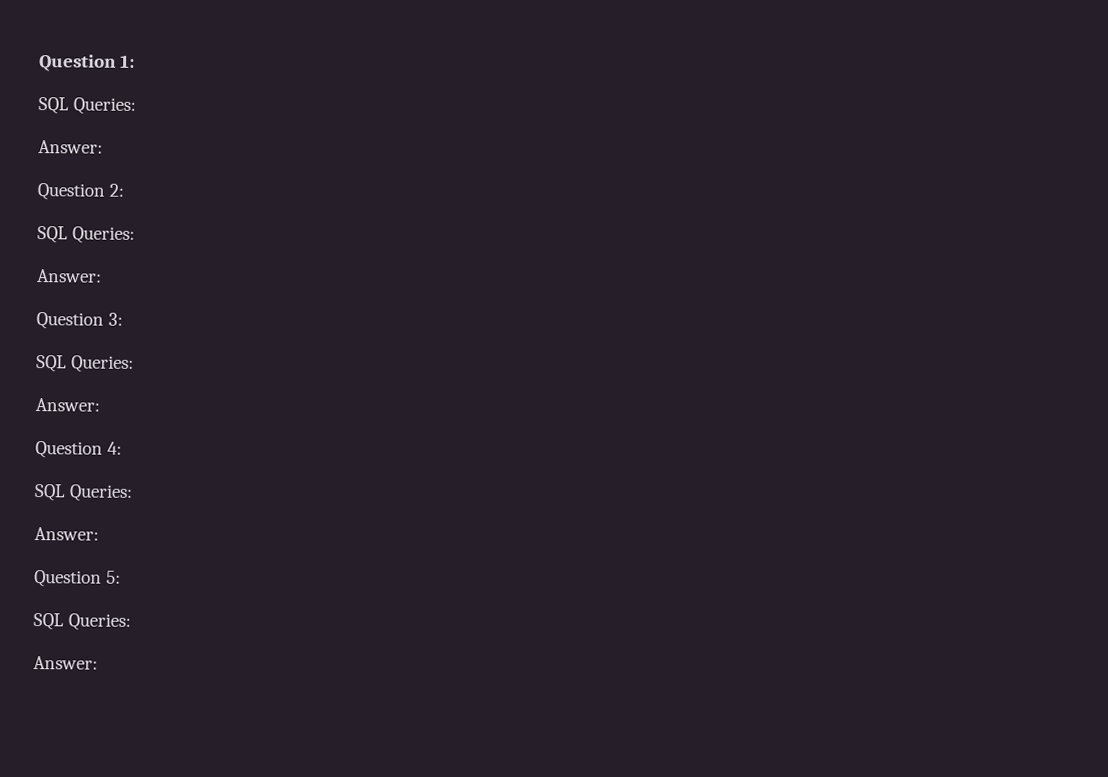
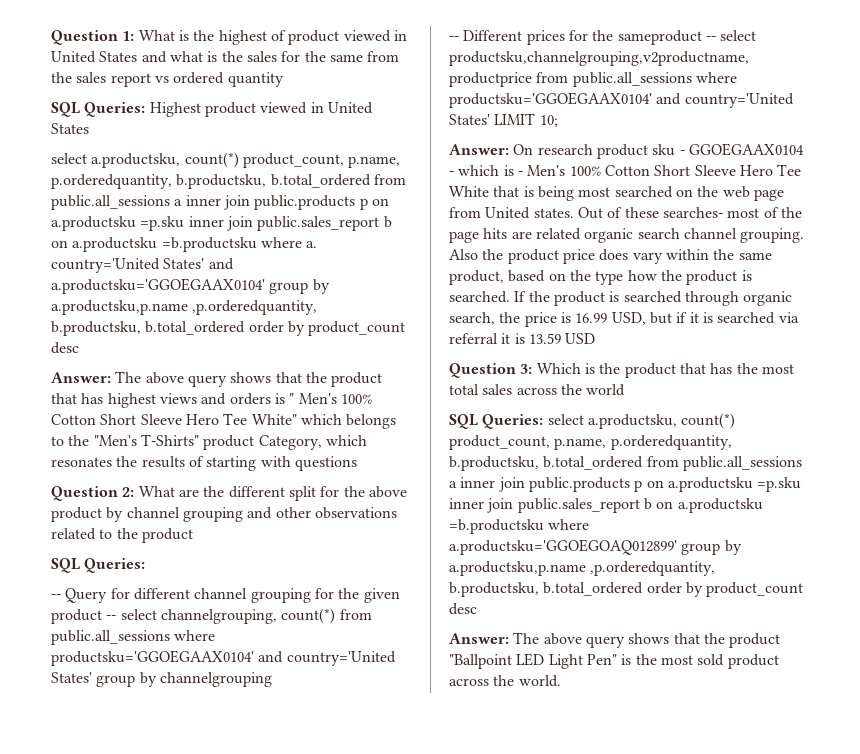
[38,97,137,115] [38,140,103,154] [37,183,125,201] [37,226,136,244] [36,269,102,283] [36,312,124,330] [36,355,135,373] [35,398,100,412] [35,441,123,459] [34,484,134,502] [34,527,99,541] [34,570,122,588] [33,613,132,631] [33,656,98,670] // SQL Queries: // Answer: // Question 2: // SQL Queries: // Answer: // Question 3: // SQL Queries: // Answer: // Question 4: // SQL Queries: // Answer: // Question 5: // SQL Queries: // Answer: -> [138,30,407,45] [51,51,400,63] [51,72,284,87] [51,102,373,117] [51,123,89,134] [51,152,401,168] [51,174,406,189] [51,195,389,210] [51,216,392,231] [51,237,318,252] [51,258,234,273] [51,278,330,294] [51,300,318,315] [51,321,406,336] [51,342,79,354] [51,371,383,387] [51,393,372,408] [51,413,397,429] [51,434,367,450] [51,456,357,471] [51,486,407,501] [51,507,397,522] [51,528,193,543] [51,558,146,573] [51,588,400,603] [51,608,372,624] [51,630,216,645] [51,650,396,666] [51,672,272,687] [449,30,757,45] [449,51,749,66] [449,72,737,87] [449,92,794,108] [449,113,558,127] [449,143,804,159] [449,164,802,176] [449,186,784,201] [449,207,802,219] [449,228,805,243] [449,249,772,264] [449,270,752,285] [449,291,793,306] [449,312,799,327] [449,333,596,344] [449,363,794,378] [449,384,626,396] [449,413,736,429] [449,435,732,450] [449,456,802,471] [449,477,802,492] [449,498,763,513] [449,519,590,534] [449,539,742,555] [449,561,716,576] [449,582,804,597] [449,603,477,615] [449,632,781,648] [449,653,779,669] [449,675,561,687] What is the highest of product viewed in United States and what is the sales for the same from the sales report vs ordered quantity // SQL Queries: Highest product viewed in United States // select a.productsku, count(*) product_count, p.name, p.orderedquantity, b.productsku, b.total_ordered from public.all_sessions a inner join public.products p on a.productsku =p.sku inner join public.sales_report b on a.productsku =b.productsku where a. country='United States' and a.productsku='GGOEGAAX0104' group by a.productsku,p.name ,p.orderedquantity, b.productsku, b.total_ordered order by product_count desc // Answer: The above query shows that the product that has highest views and orders is " Men's 100% Cotton Short Sleeve Hero Tee White" which belongs to the "Men's T-Shirts" product Category, which resonates the results of starting with questions // Question 2: What are the different split for the above product by channel grouping and other observations related to the product // SQL Queries: // -- Query for different channel grouping for the given product -- select channelgrouping, count(*) from public.all_sessions where productsku='GGOEGAAX0104' and country='United States' group by channelgrouping // -- Different prices for the sameproduct -- select productsku,channelgrouping,v2productname, productprice from public.all_sessions where productsku='GGOEGAAX0104' and country='United States' LIMIT 10; // Answer: On research product sku - GGOEGAAX0104 - which is - Men's 100% Cotton Short Sleeve Hero Tee White that is being most searched on the web page from United states. Out of these searches- most of the page hits are related organic search channel grouping. Also the product price does vary within the same product, based on the type how the product is searched. If the product is searched through organic search, the price is 16.99 USD, but if it is searched via referral it is 13.59 USD // Question 3: Which is the product that has the most total sales across the world // SQL Queries: select a.productsku, count(*) product_count, p.name, p.orderedquantity, b.productsku, b.total_ordered from public.all_sessions a inner join public.products p on a.productsku =p.sku inner join public.sales_report b on a.productsku =b.productsku where a.productsku='GGOEGOAQ012899' group by a.productsku,p.name ,p.orderedquantity, b.productsku, b.total_ordered order by product_count desc // Answer: The above query shows that the product "Ballpoint LED Light Pen" is the most sold product across the world.

